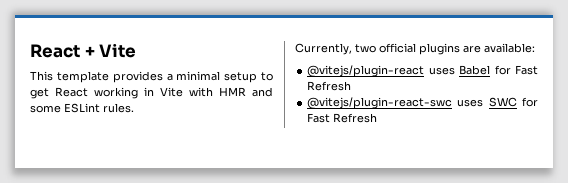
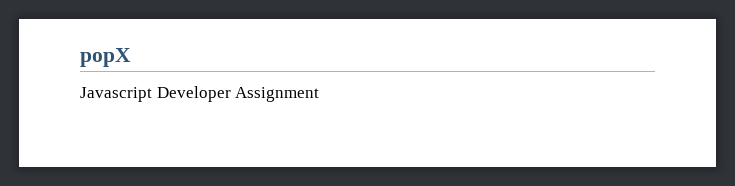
[30,43,137,58] [30,71,273,83] [30,87,273,99] [30,103,134,113] [295,43,535,55] [307,65,538,77] [307,81,352,91] [307,97,538,109] [307,113,378,123] React + Vite // This template provides a minimal setup to get React working in Vite with HMR and some ESLint rules. // Currently, two official plugins are available: // @vitejs/plugin-react uses Babel for Fast Refresh // @vitejs/plugin-react-swc uses SWC for Fast Refresh -> [80,48,131,67] [80,86,320,102] popX // Javascript Developer Assignment

